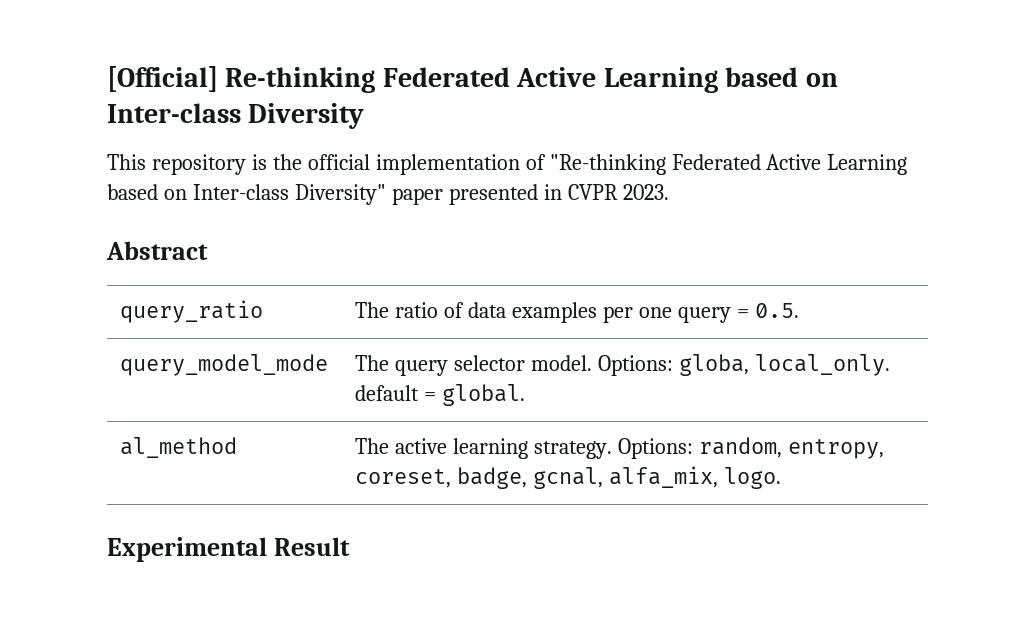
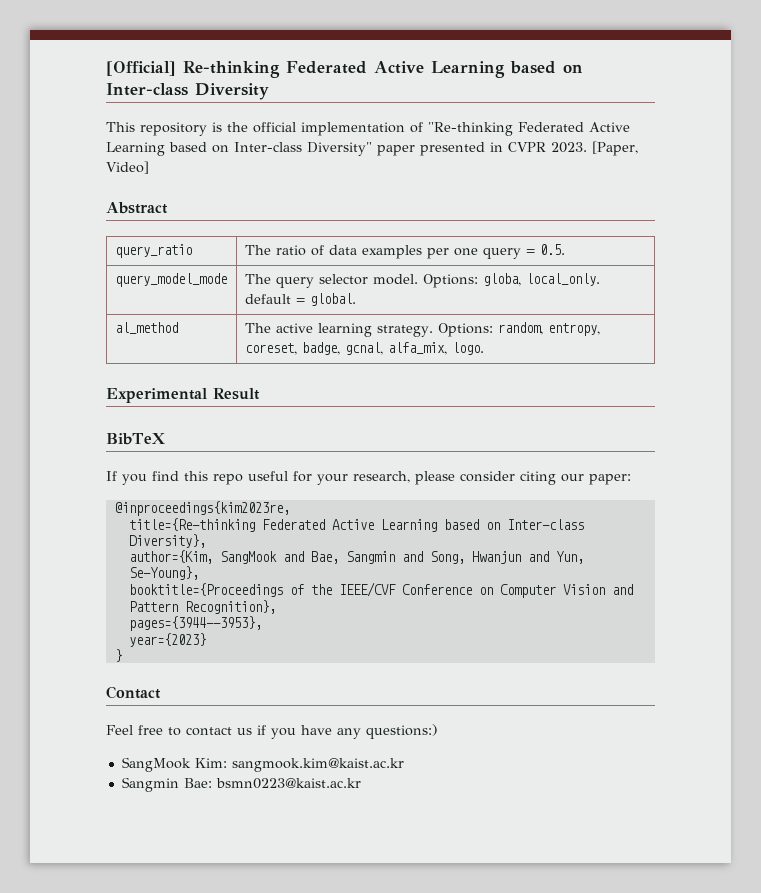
(669, 192) none -> [592,141,638,156] [106,161,149,174] [Paper, Video]
(350, 546) none -> [106,433,165,445] [106,471,631,485] [114,501,290,516] [128,518,584,532] [128,534,206,548] [128,550,584,564] [128,566,199,580] [128,582,633,598] [128,600,276,614] [128,616,262,631] [128,633,206,647] [114,649,122,662] [106,686,161,699] [106,724,438,739] [121,757,404,772] [121,777,361,792] // BibTeX // If you find this repo useful for your research, please consider citing our paper: // @inproceedings{kim2023re, // title={Re-thinking Federated Active Learning based on Inter-class Diversity}, // author={Kim, SangMook and Bae, Sangmin and Song, Hwanjun and Yun, Se-Young}, // booktitle={Proceedings of the IEEE/CVF Conference on Computer Vision and Pattern Recognition}, // pages={3944--3953}, // year={2023} // } // Contact // Feel free to contact us if you have any questions:) // SangMook Kim: sangmook.kim@kaist.ac.kr // Sangmin Bae: bsmn0223@kaist.ac.kr

